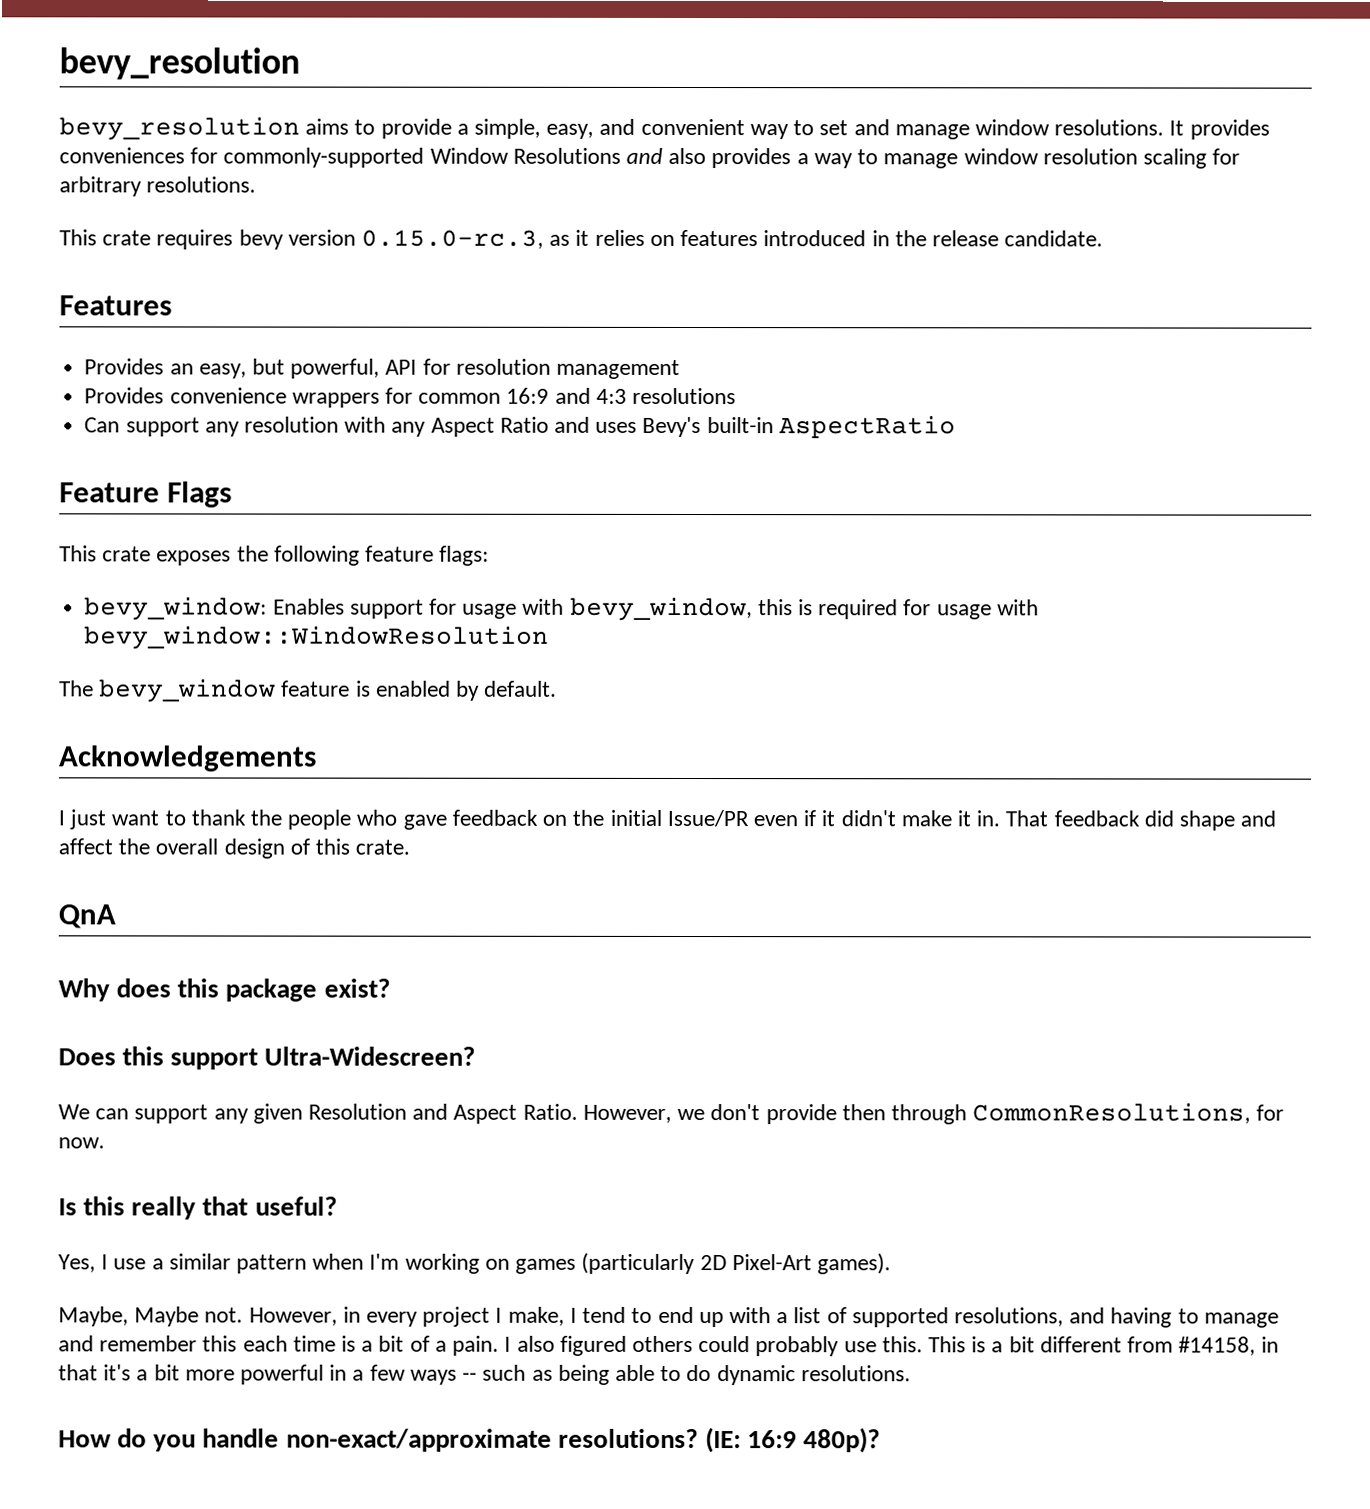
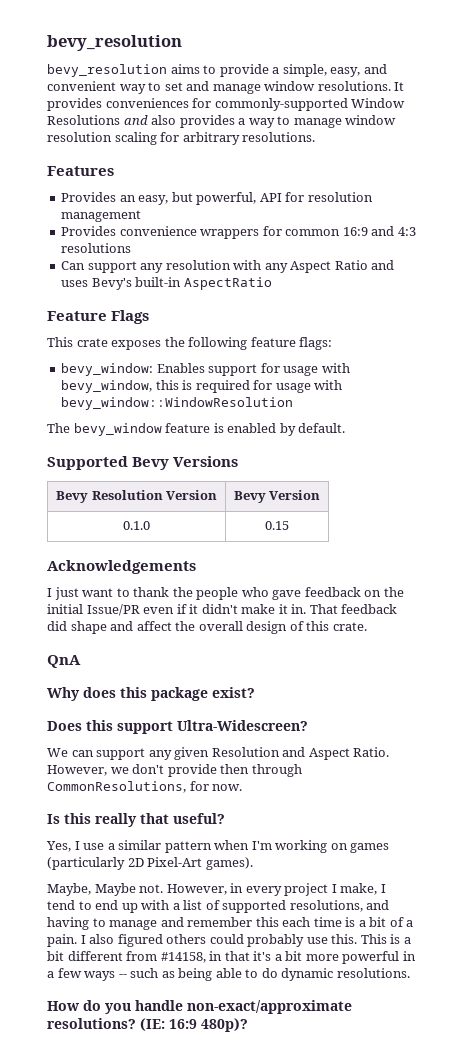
[59,229,1104,250] // This crate requires bevy version 0.15.0-rc.3, as it relies on features introduced in the release candidate. -> (316, 137) none
(558, 688) none -> [47,456,239,470] [55,490,218,503] [233,490,321,503] [123,521,150,530] [265,521,289,530] // Supported Bevy Versions // Bevy Resolution Version | Bevy Version // 0.1.0 | 0.15

